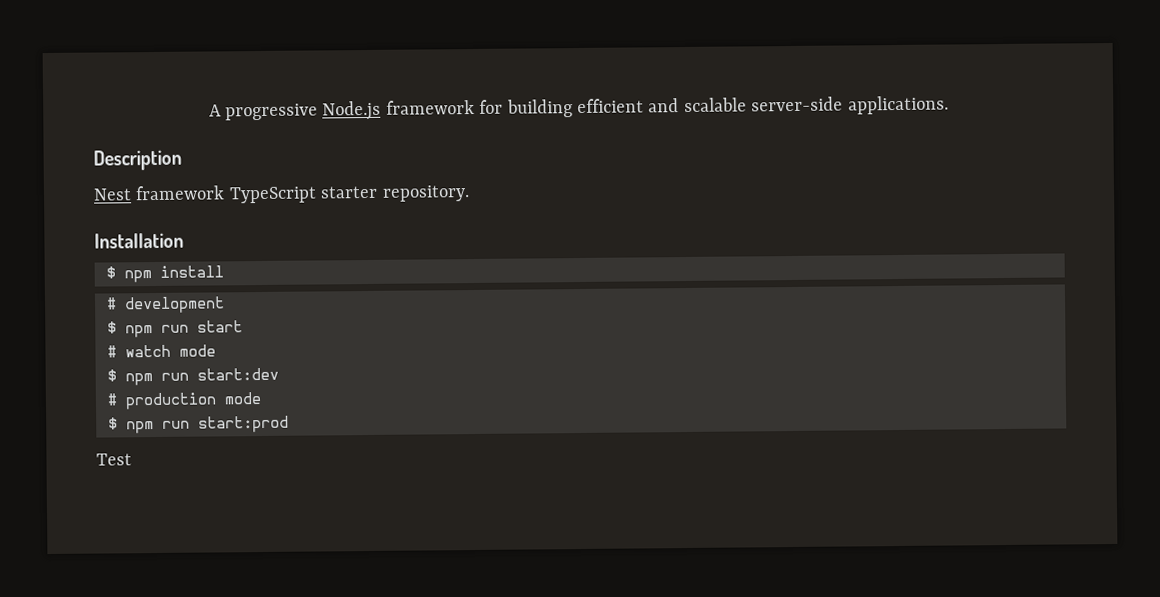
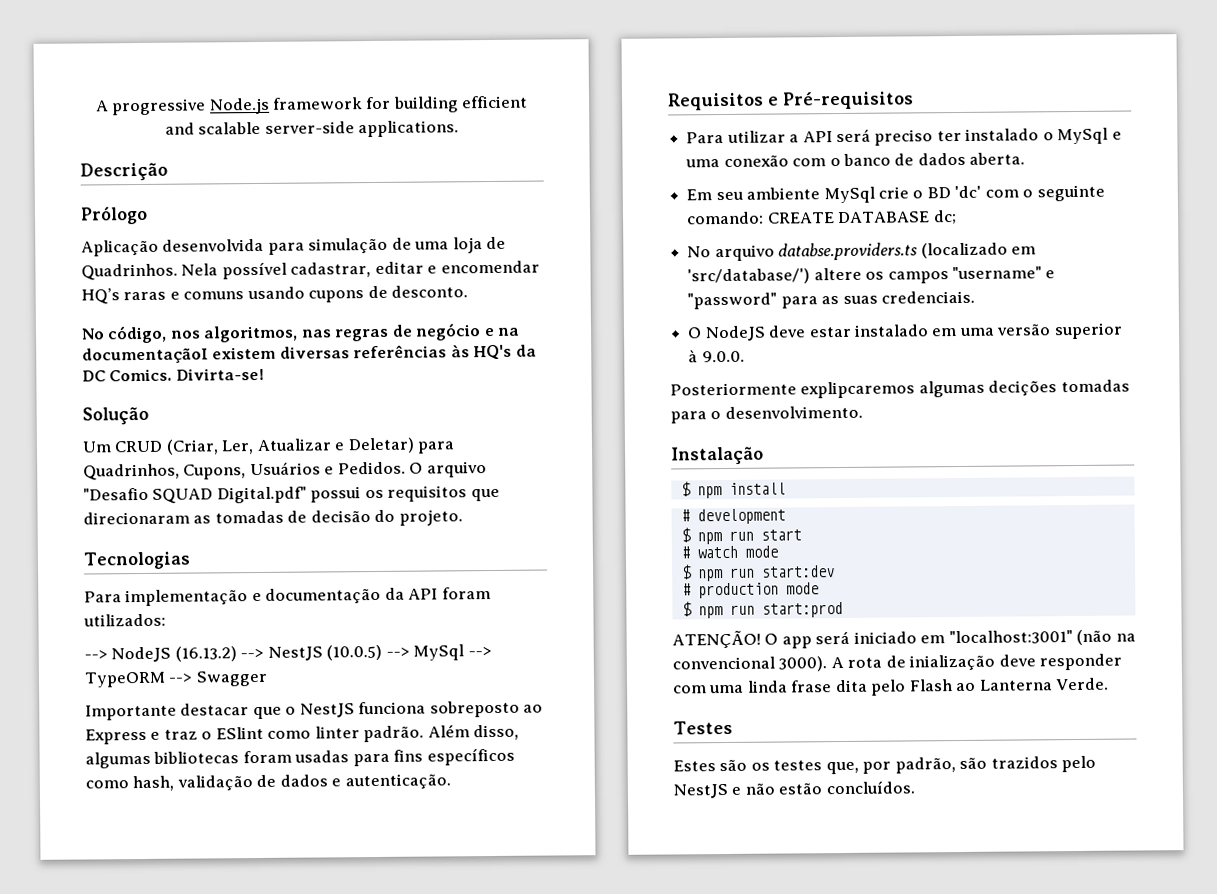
[93,149,182,171] [93,185,470,204] [94,232,184,249] Description // Nest framework TypeScript starter repository. // Installation -> [80,162,168,182] [80,205,148,225] [81,236,507,257] [81,260,540,281] [81,285,469,305] [81,323,521,344] [82,344,537,365] [82,367,264,382] [82,406,149,426] [82,437,456,455] [83,461,487,481] [83,485,500,504] [83,509,463,526] [83,551,191,570] [84,587,491,607] [83,613,166,627] [84,644,492,663] [84,670,268,688] [85,700,544,721] [85,724,520,745] [85,747,515,769] [85,773,451,792] [667,90,914,111] [686,127,1122,146] [685,152,1026,168] [686,184,1105,204] [686,210,957,225] [687,242,1036,262] [687,266,1056,285] [687,290,975,310] [687,322,1123,342] [688,349,745,363] [670,379,1130,399] [670,405,863,424] [671,446,764,466] Descrição // Prólogo // Aplicação desenvolvida para simulação de uma loja de Quadrinhos. Nela possível cadastrar, editar e encomendar HQ’s raras e comuns usando cupons de desconto. // No código, nos algoritmos, nas regras de negócio e na documentaçãoI existem diversas referências às HQ's da DC Comics. Divirta-se! // Solução // Um CRUD (Criar, Ler, Atualizar e Deletar) para Quadrinhos, Cupons, Usuários e Pedidos. O arquivo "Desafio SQUAD Digital.pdf" possui os requisitos que direcionaram as tomadas de decisão do projeto. // Tecnologias // Para implementação e documentação da API foram utilizados: // --> NodeJS (16.13.2) --> NestJS (10.0.5) --> MySql --> TypeORM --> Swagger // Importante destacar que o NestJS funciona sobreposto ao Express e traz o ESlint como linter padrão. Além disso, algumas bibliotecas foram usadas para fins específicos como hash, validação de dados e autenticação. // Requisitos e Pré-requisitos // Para utilizar a API será preciso ter instalado o MySql e uma conexão com o banco de dados aberta. // Em seu ambiente MySql crie o BD 'dc' com o seguinte comando: CREATE DATABASE dc; // No arquivo databse.providers.ts (localizado em 'src/database/') altere os campos "username" e "password" para as suas credenciais. // O NodeJS deve estar instalado em uma versão superior à 9.0.0. // Posteriormente explipcaremos algumas decições tomadas para o desenvolvimento. // Instalação
[96,453,132,466] Test -> [672,629,1136,649] [672,653,1123,672] [673,677,1110,696] [673,720,733,735] [673,755,1097,775] [673,780,915,799] ATENÇÃO! O app será iniciado em "localhost:3001" (não na convencional 3000). A rota de inialização deve responder com uma linda frase dita pelo Flash ao Lanterna Verde. // Testes // Estes são os testes que, por padrão, são trazidos pelo NestJS e não estão concluídos.

